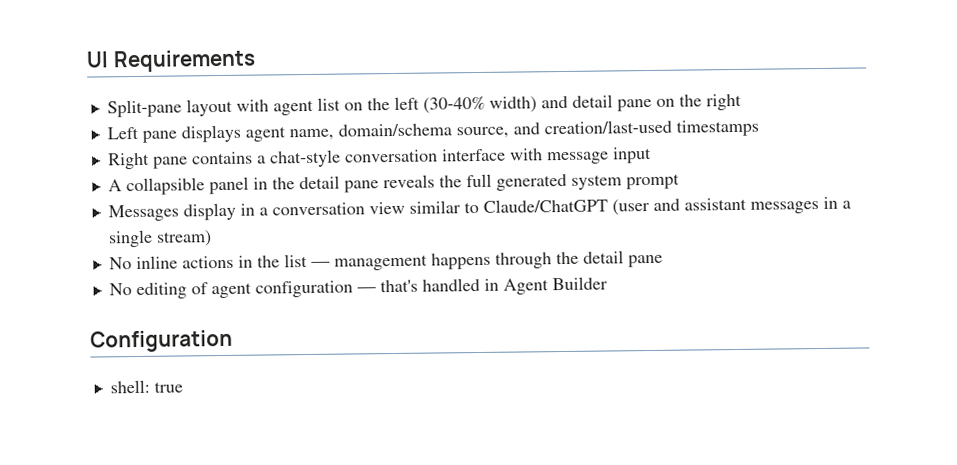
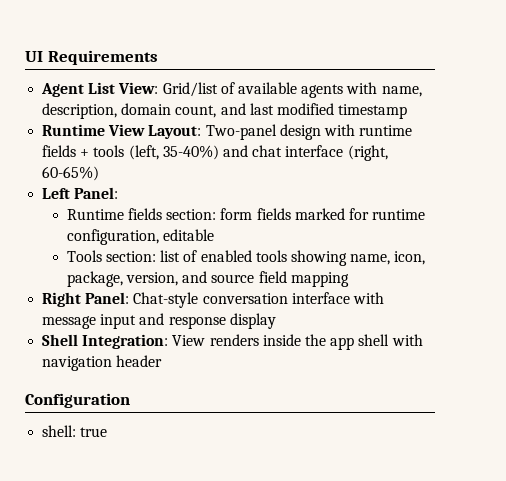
[106,93,742,118] [106,119,759,143] [107,149,341,170] Split-pane layout with agent list on the left (30-40% width) and detail pane on the right // Left pane displays agent name, domain/schema source, and creation/last-used timestamps // Right pane contains a chat-style -> [41,82,422,98] [42,103,408,119] [42,124,413,140] [42,145,388,161] [42,166,100,181] [42,187,119,199] [66,208,426,220] [66,229,215,245] [66,250,426,266] [66,271,349,287] [42,292,199,308] Agent List View: Grid/list of available agents with name, description, domain count, and last modified timestamp // Runtime View Layout: Two-panel design with runtime fields + tools (left, 35-40%) and chat interface (right, 60-65%) // Left Panel: // Runtime fields section: form fields marked for runtime configuration, editable // Tools section: list of enabled tools showing name, icon, package, version, and source field mapping // Right Panel: Chat-style
[107,173,680,196] [107,196,851,222] [107,229,212,248] [108,250,663,271] [108,276,608,300] // A collapsible panel in the detail pane reveals the full generated system prompt // Messages display in a conversation view similar to Claude/ChatGPT (user and assistant messages in a single stream) // No inline actions in the list — management happens through the detail pane // No editing of agent configuration — that's handled in Agent Builder -> [139,313,276,329] [42,334,423,350] [42,355,163,371] and response display // Shell Integration: View renders inside the app shell with navigation header

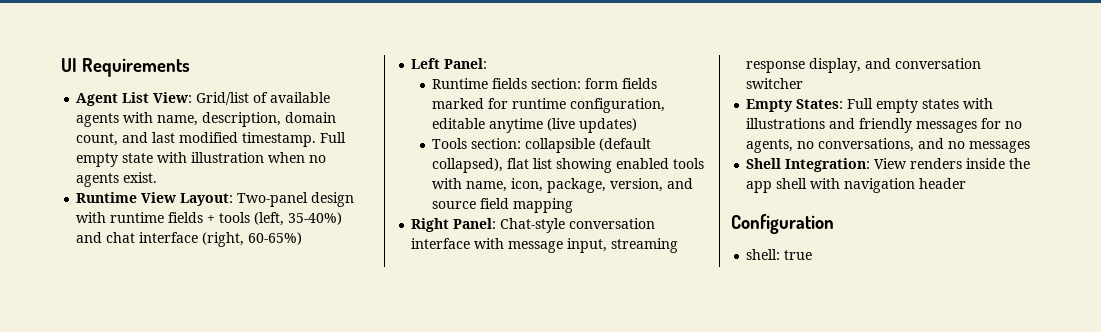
[338,104,408,119] timestamp -> [242,132,347,147] [76,152,327,167] [76,172,158,187] timestamp. Full empty state with illustration when no agents exist.
(215, 235) none -> [489,118,638,133] anytime (live updates)
[160,250,198,262] list of -> [525,138,652,153] [432,158,613,173] collapsible (default collapsed), flat list showing
[290,250,347,266] showing -> [432,178,463,189] with
[100,313,276,329] input and response display -> [567,238,679,253] [746,58,982,73] [746,78,804,89] [746,98,994,113] [746,118,1023,133] [746,138,1031,153] input, streaming response display, and conversation switcher // Empty States: Full empty states with illustrations and friendly messages for no agents, no conversations, and no messages

